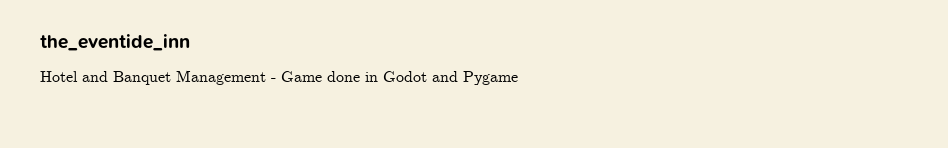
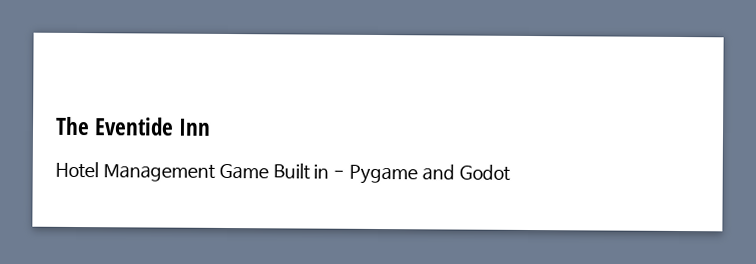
[40,34,190,51] [40,70,518,85] the_eventide_inn // Hotel and Banquet Management - Game done in Godot and Pygame -> [55,116,212,136] [55,161,511,185] The Eventide Inn // Hotel Management Game Built in - Pygame and Godot

